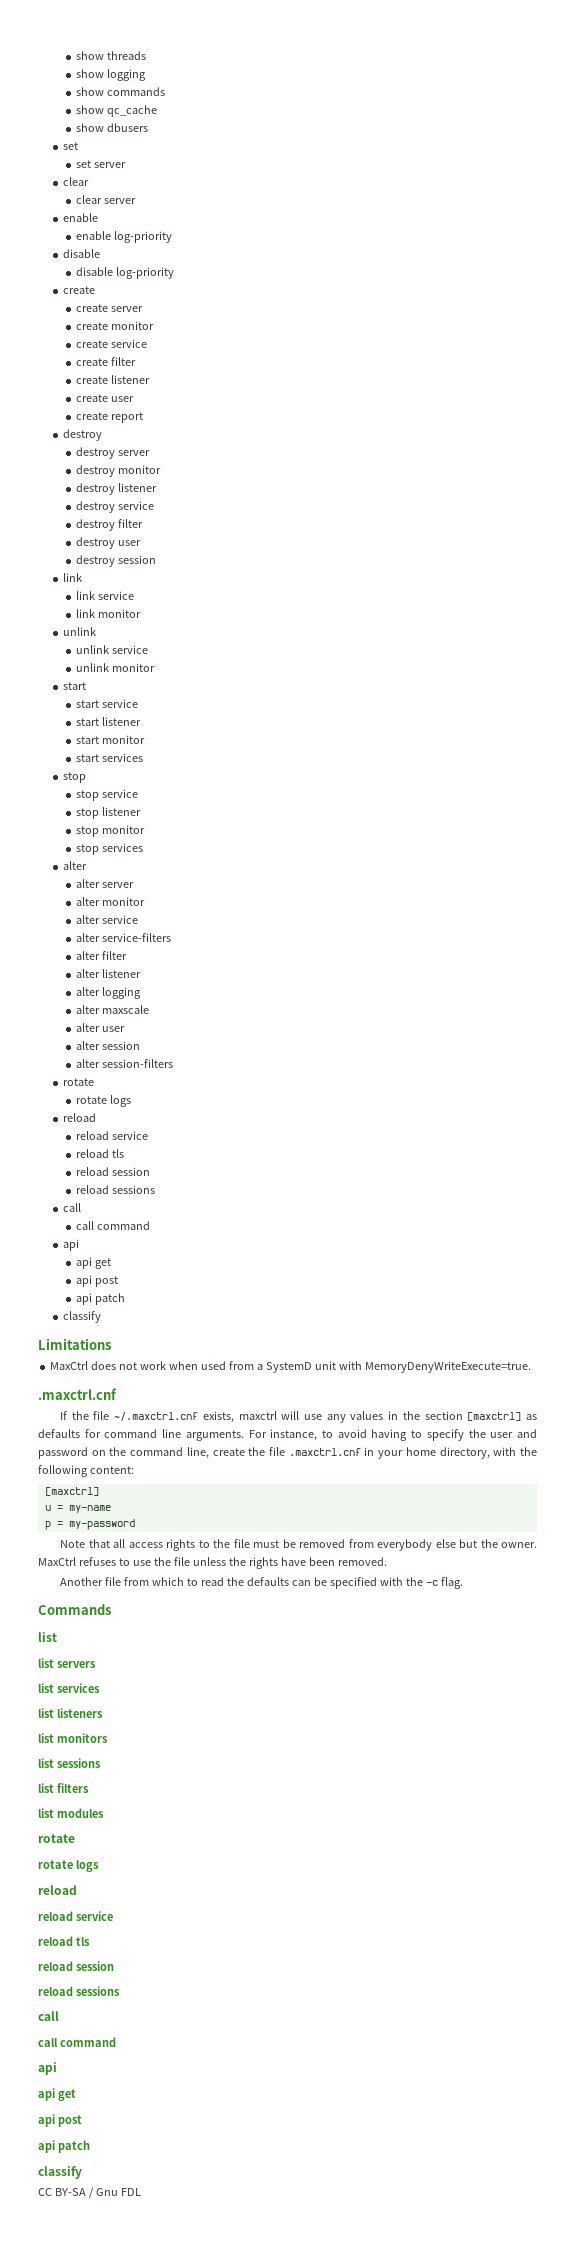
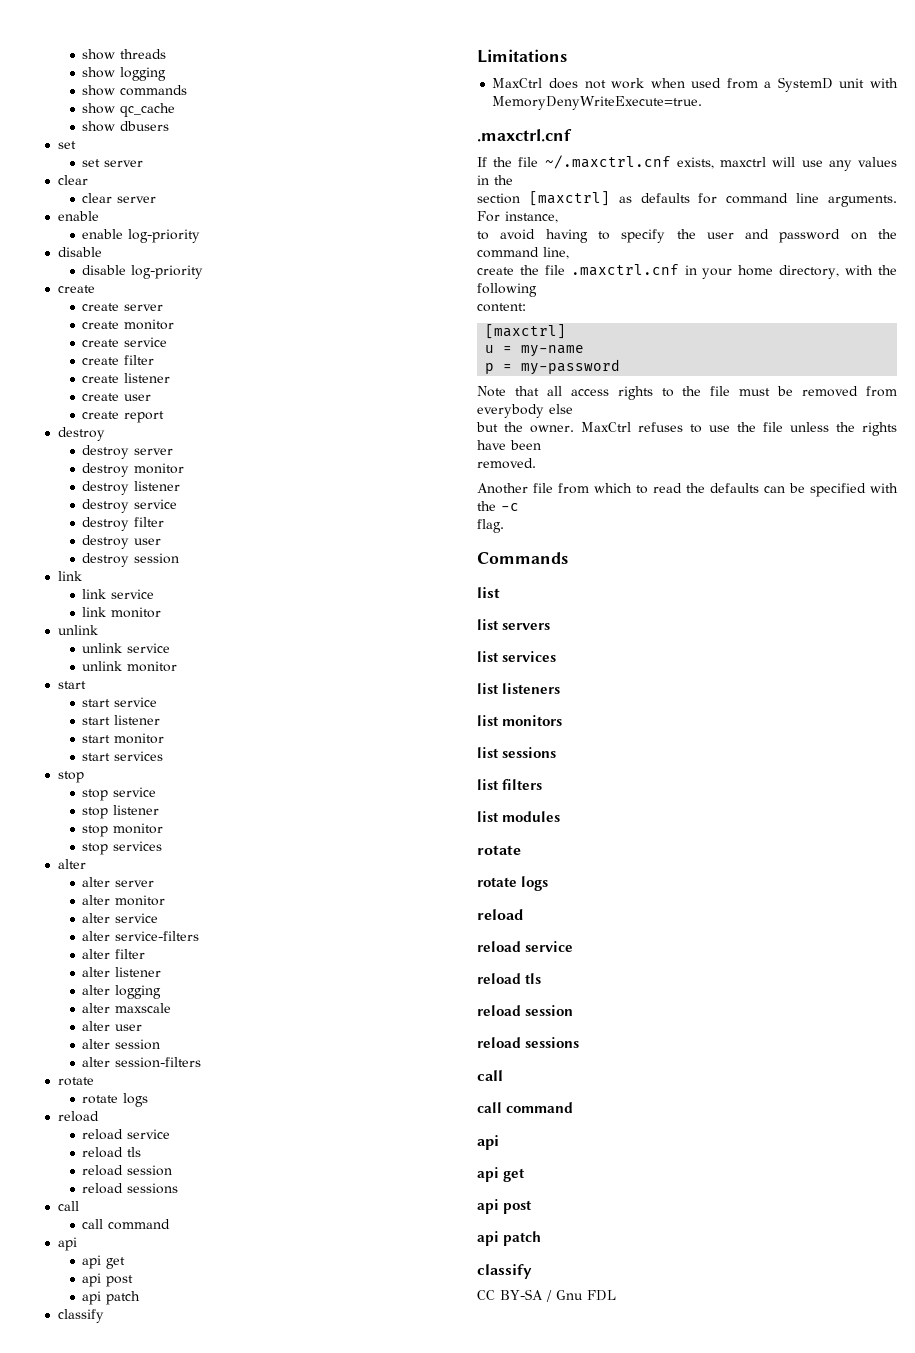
(420, 1415) none -> (513, 180) //
(318, 1435) none -> (558, 217) //
(209, 1453) none -> (569, 253) //
(88, 1471) none -> (537, 290) //
(456, 1543) none -> (573, 409) //
(335, 1561) none -> (541, 445) //
(438, 1583) none -> (519, 507) //

